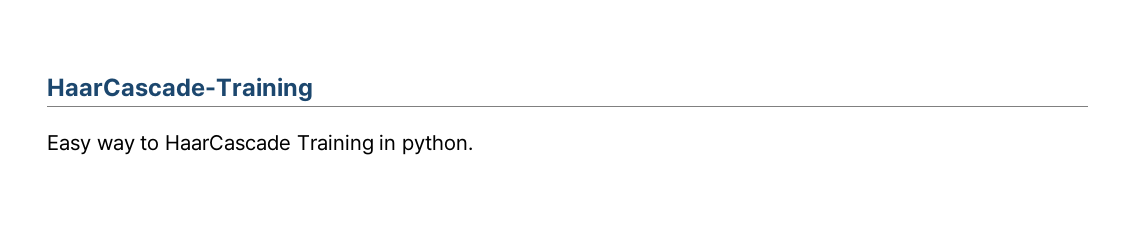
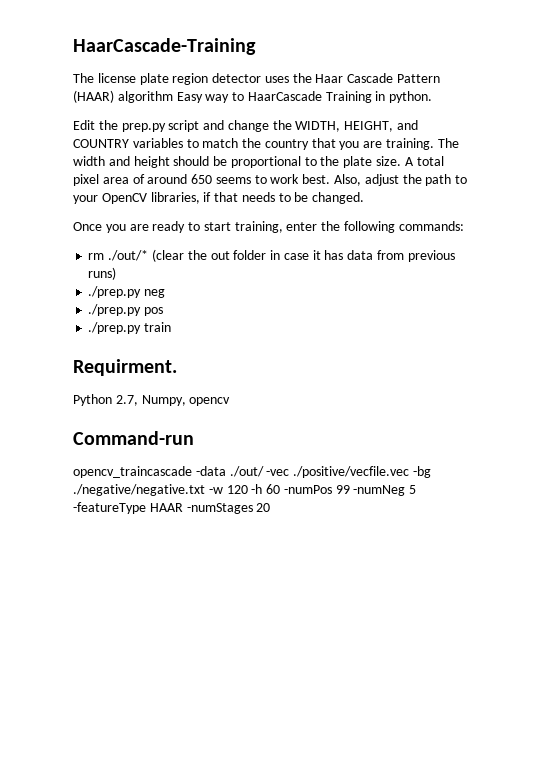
(313, 89) none -> [73,73,441,85] [73,90,173,103] The license plate region detector uses the Haar Cascade Pattern (HAAR) algorithm
(474, 145) none -> [73,120,419,132] [73,138,459,150] [73,156,444,168] [73,174,468,186] [73,192,365,204] [73,221,464,233] [88,249,455,262] [88,267,117,280] [88,286,166,298] [88,304,164,316] [88,322,172,334] [73,359,177,376] [73,394,231,406] [73,431,194,445] [73,466,431,478] [73,484,417,496] [73,502,271,514] // Edit the prep.py script and change the WIDTH, HEIGHT, and COUNTRY variables to match the country that you are training. The width and height should be proportional to the plate size. A total pixel area of around 650 seems to work best. Also, adjust the path to your OpenCV libraries, if that needs to be changed. // Once you are ready to start training, enter the following commands: // rm ./out/* (clear the out folder in case it has data from previous runs) // ./prep.py neg // ./prep.py pos // ./prep.py train // Requirment. // Python 2.7, Numpy, opencv // Command-run // opencv_traincascade -data ./out/ -vec ./positive/vecfile.vec -bg ./negative/negative.txt -w 120 -h 60 -numPos 99 -numNeg 5 -featureType HAAR -numStages 20

